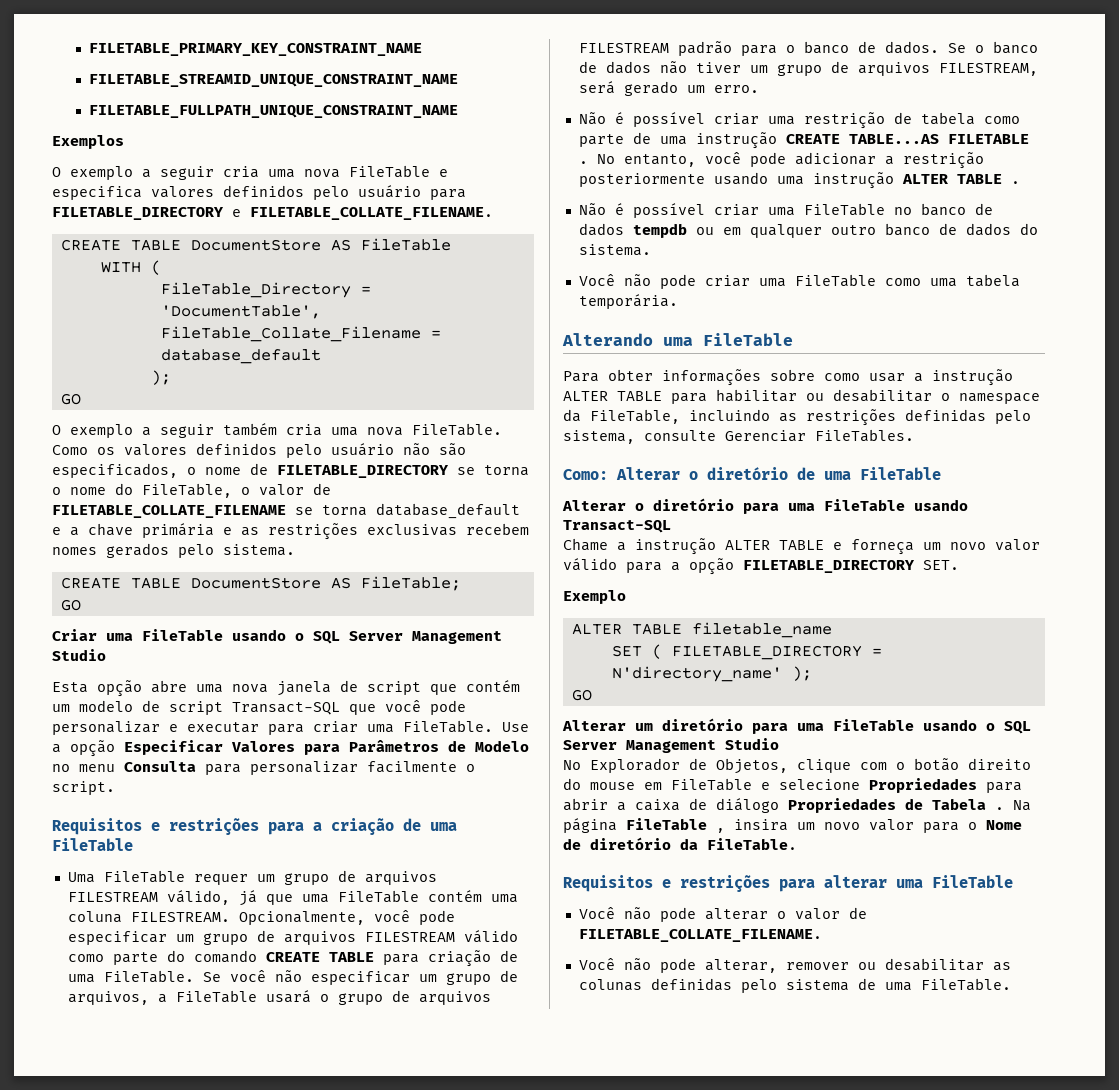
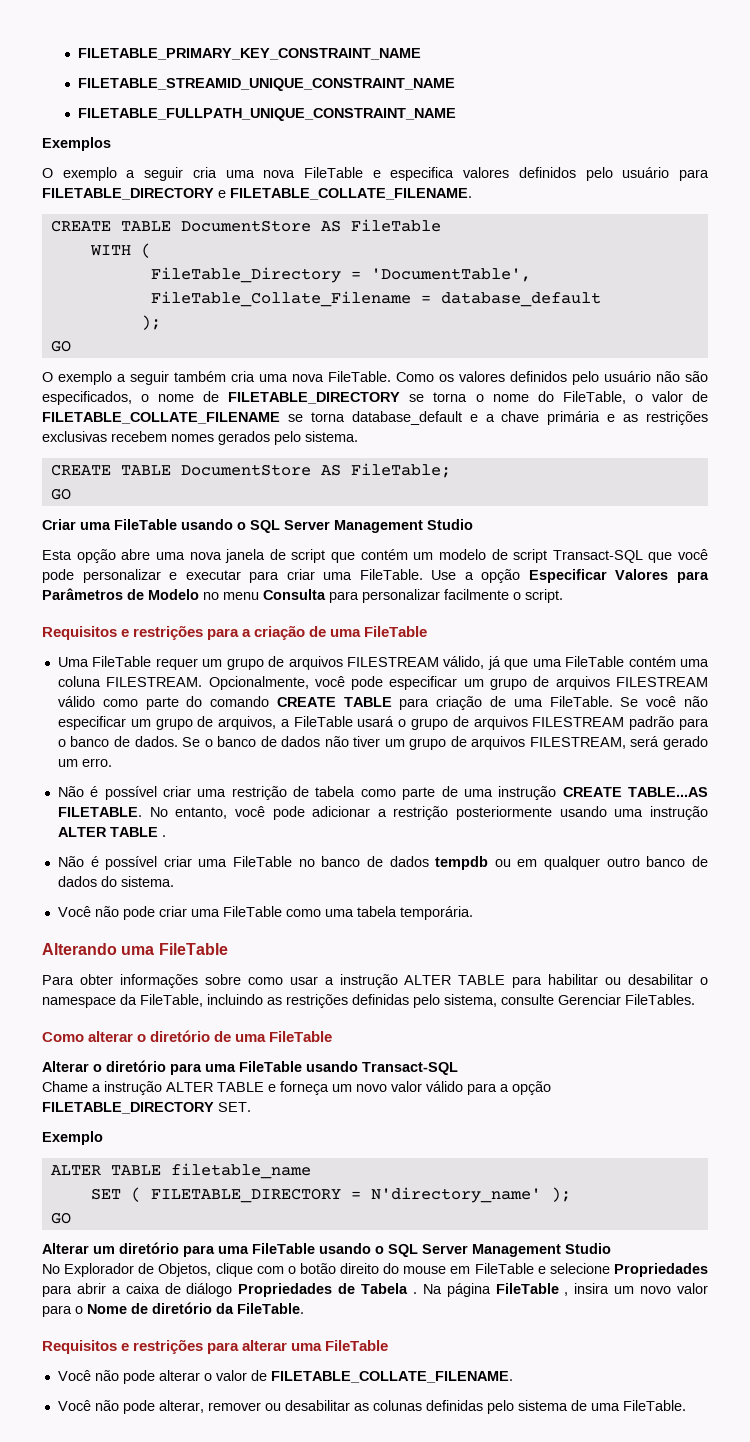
[947,134,1029,144] [578,161,588,164] FILETABLE . -> [57,807,142,817] FILETABLE.
[563,467,680,480] Como: Alterar -> [42,1031,134,1042] Como alterar

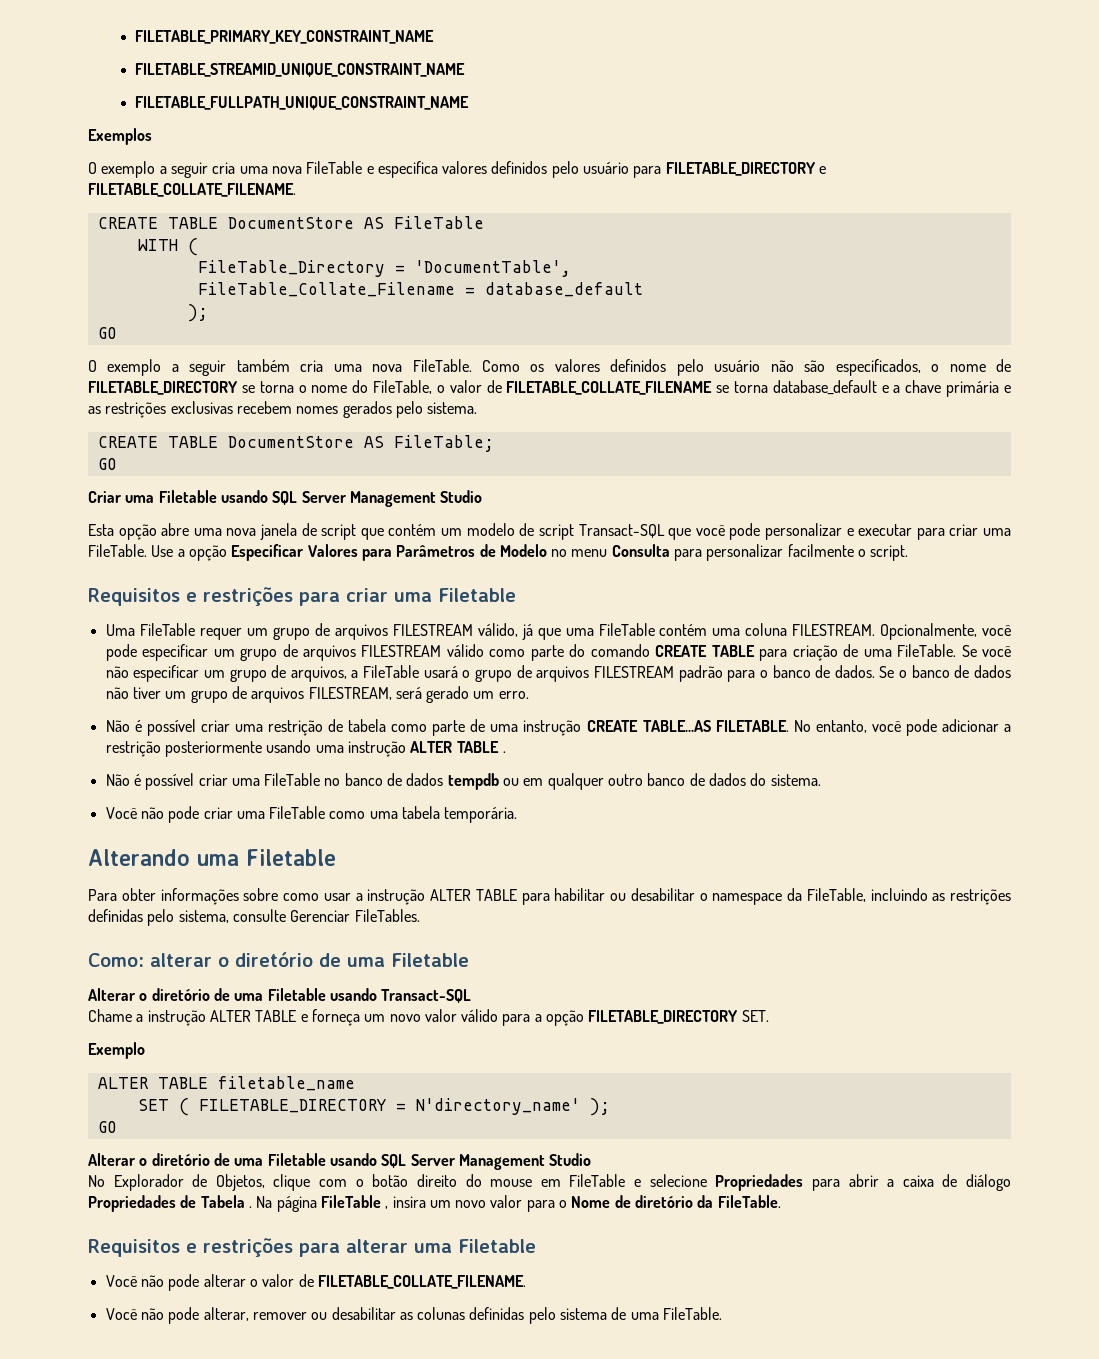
[114,519,246,530] FileTable usando o -> [158,490,268,503] Filetable usando
[242,625,428,640] a criação de uma FileTable -> [346,588,516,602] criar uma Filetable
[158,943,228,955] FileTable -> [246,849,336,866] Filetable
[42,1032,84,1042] Como -> [88,953,144,967] Como:
[269,1031,333,1042] [42,1060,302,1075] FileTable // Alterar o diretório para uma FileTable -> [391,953,469,967] [88,988,326,1001] Filetable // Alterar o diretório de uma Filetable
[93,1242,384,1257] um diretório para uma FileTable usando o -> [139,1153,377,1166] o diretório de uma Filetable usando
[325,1340,389,1351] FileTable -> [458,1239,536,1253] Filetable

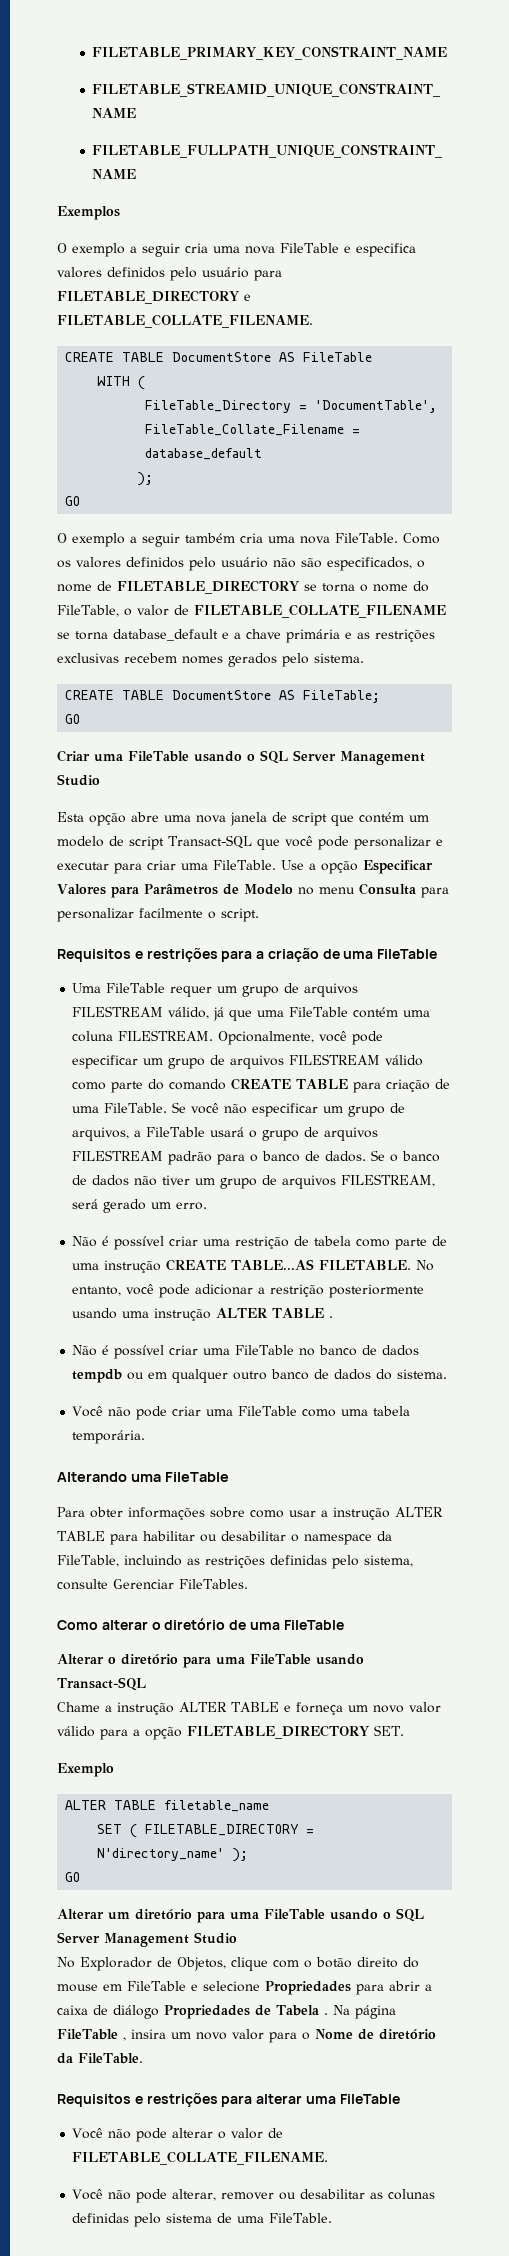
[158,490,268,503] Filetable usando -> [128,751,255,762] FileTable usando o
[346,588,516,602] criar uma Filetable -> [256,948,438,962] a criação de uma FileTable
[246,849,336,866] Filetable -> [164,1472,229,1482] FileTable
[88,953,144,967] Como: -> [57,1620,98,1630] Como
[391,953,469,967] [88,988,326,1001] Filetable // Alterar o diretório de uma Filetable -> [283,1620,344,1630] [57,1654,311,1668] FileTable // Alterar o diretório para uma FileTable
[139,1153,377,1166] o diretório de uma Filetable usando -> [108,1909,391,1923] um diretório para uma FileTable usando o
[458,1239,536,1253] Filetable -> [339,2094,400,2104] FileTable

